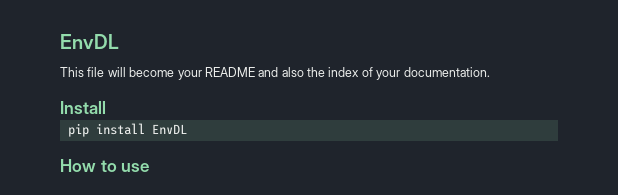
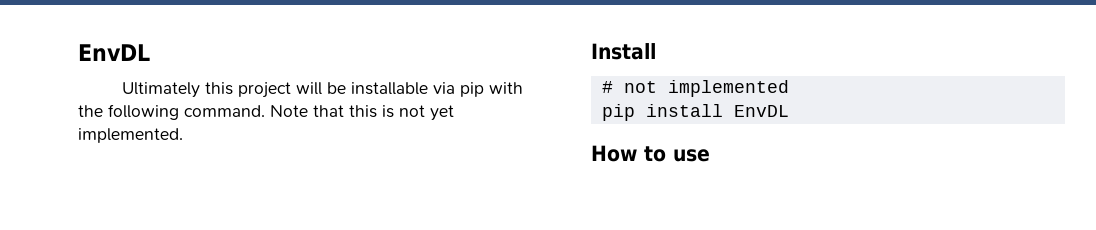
[60,34,119,49] [60,67,490,80] [60,101,106,114] EnvDL // This file will become your README and also the index of your documentation. // Install -> [78,44,150,61] [121,82,523,98] [78,104,454,121] [78,128,183,143] [591,43,656,60] [601,80,789,97] EnvDL // Ultimately this project will be installable via pip with the following command. Note that this is not yet implemented. // Install // # not implemented

